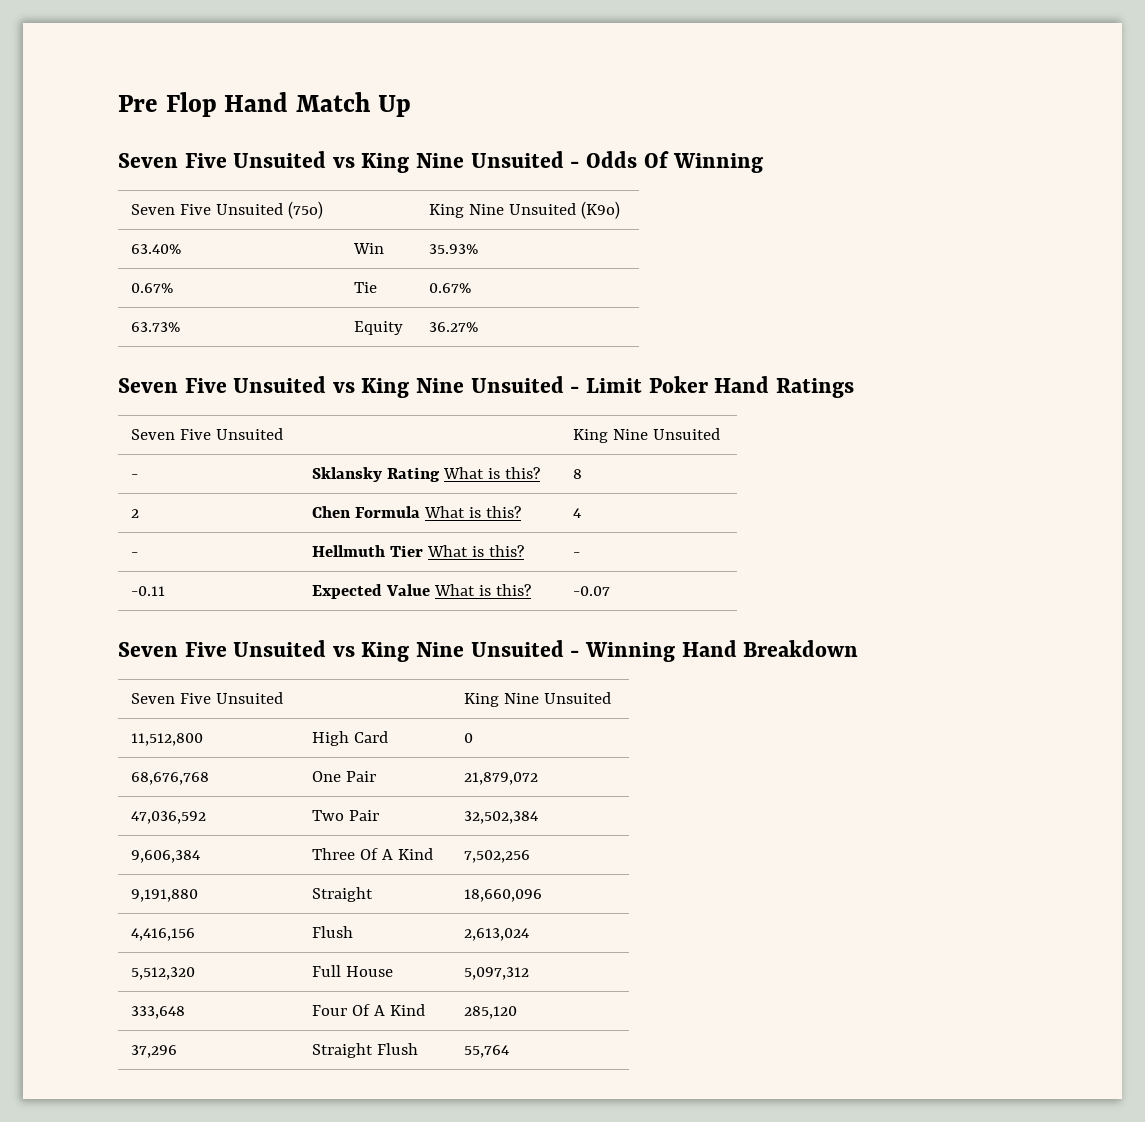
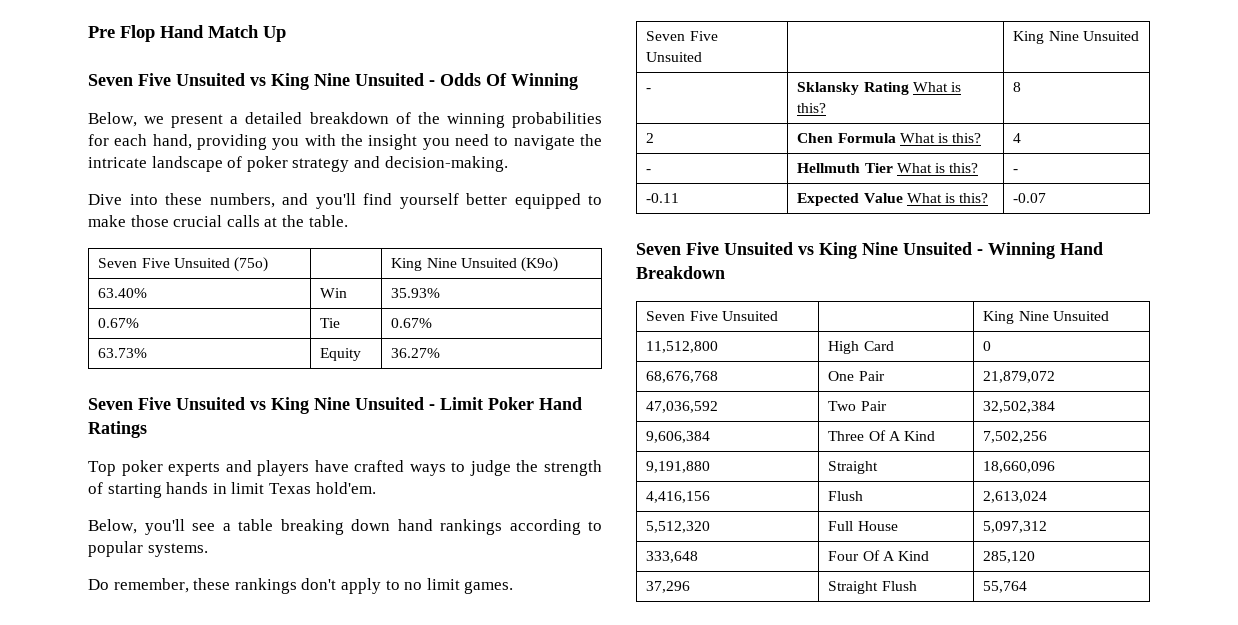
(764, 163) none -> [88,112,602,128] [88,134,602,150] [88,156,508,172] [88,193,602,209] [88,215,348,227] // Below, we present a detailed breakdown of the winning probabilities for each hand, providing you with the insight you need to navigate the intricate landscape of poker strategy and decision-making. // Dive into these numbers, and you'll find yourself better equipped to make those crucial calls at the table.
(854, 388) none -> [88,460,602,476] [88,482,376,498] [88,519,602,535] [88,541,208,557] [88,578,514,594] // Top poker experts and players have crafted ways to judge the strength of starting hands in limit Texas hold'em. // Below, you'll see a table breaking down hand rankings according to popular systems. // Do remember, these rankings don't apply to no limit games.

